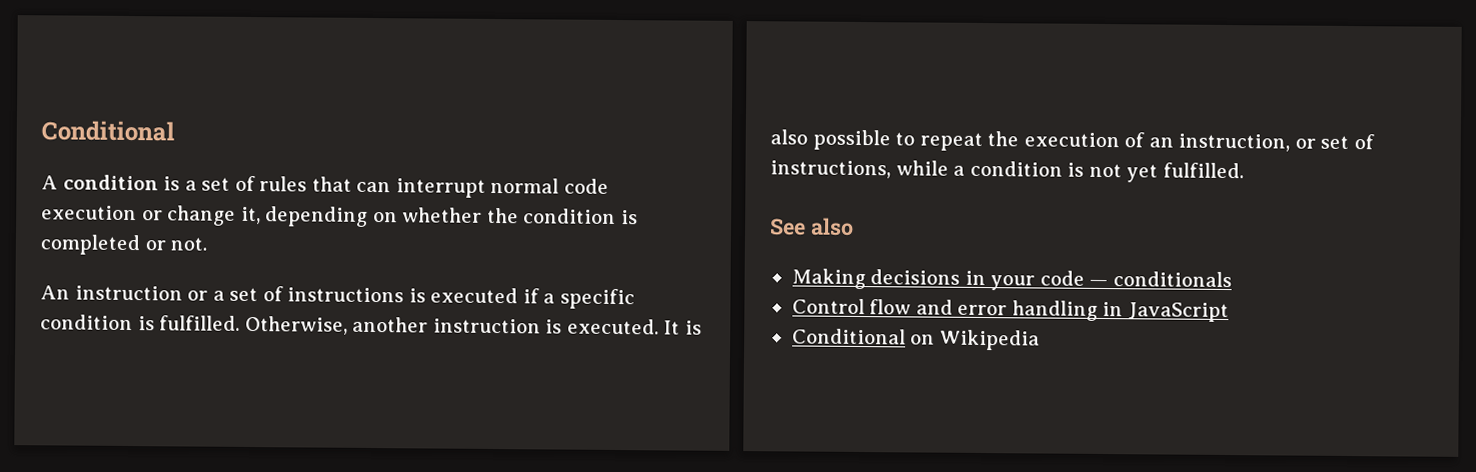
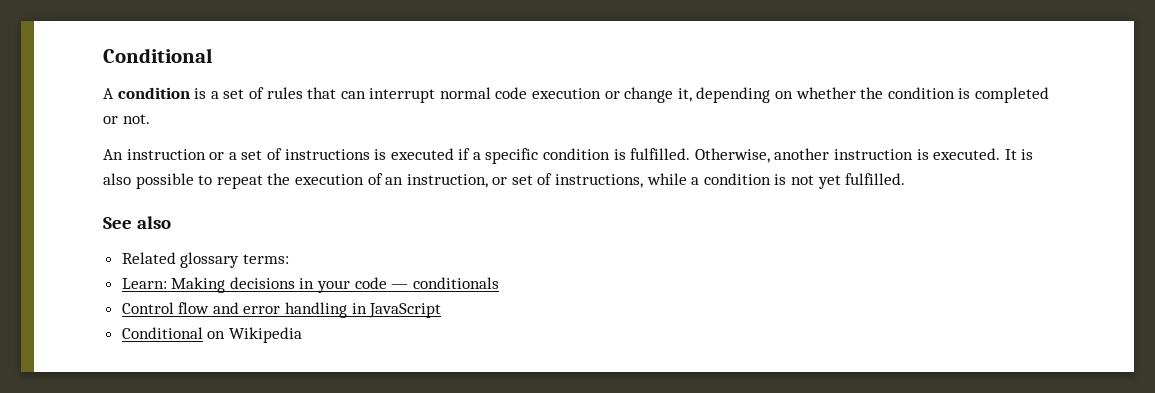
(854, 226) none -> [121,252,289,268] [121,278,167,289] Related glossary terms: // Learn:

